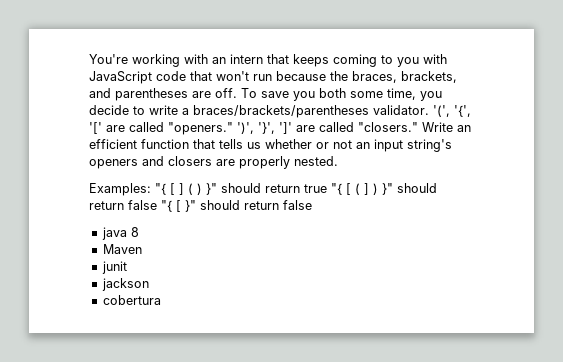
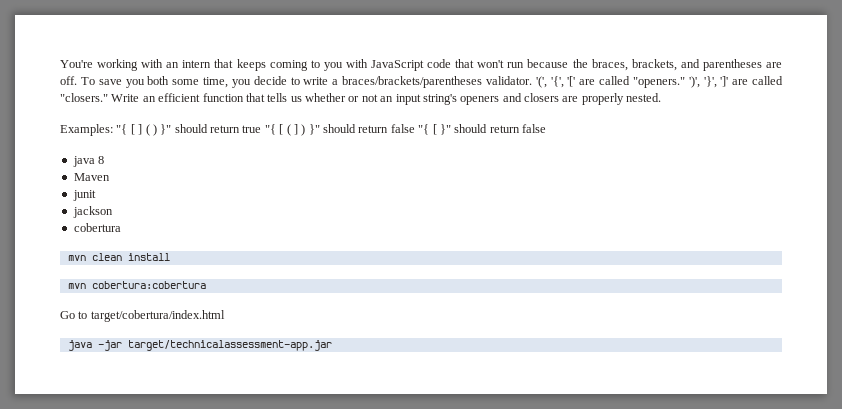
(161, 300) none -> [67,253,170,261] [67,281,206,289] [60,310,225,322] [67,340,332,351] // mvn clean install // mvn cobertura:cobertura // Go to target/cobertura/index.html // java -jar target/technicalassessment-app.jar

